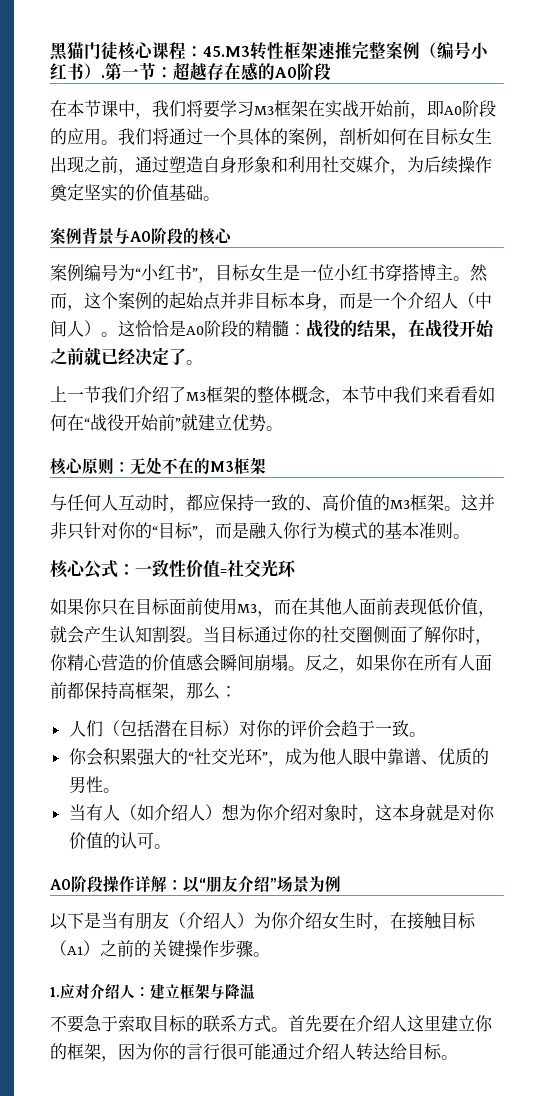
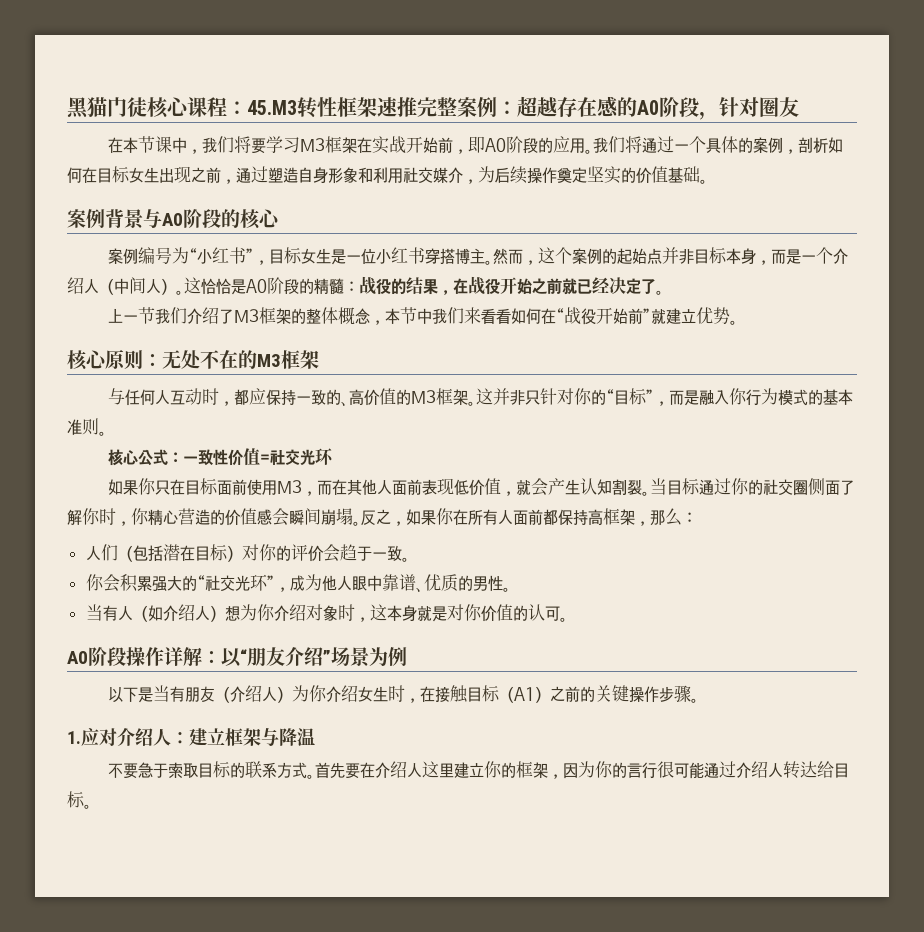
[420,42,489,59] [50,62,156,80] （编号小红书）.第一节 -> (497, 106) none
(331, 71) none -> [699,97,799,120] ，针对圈友

